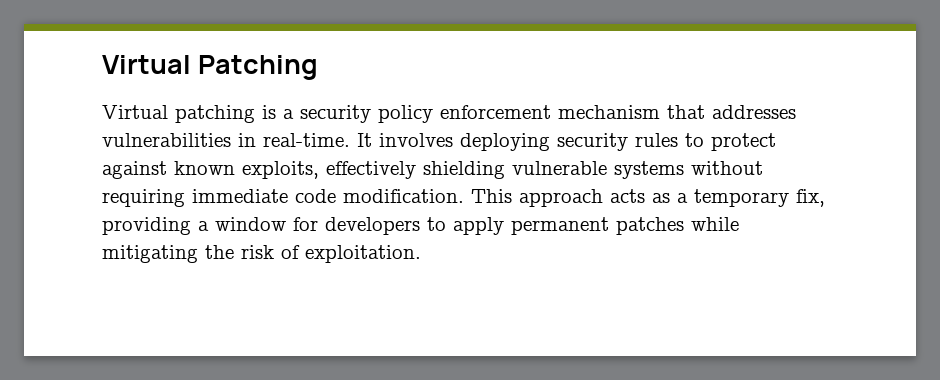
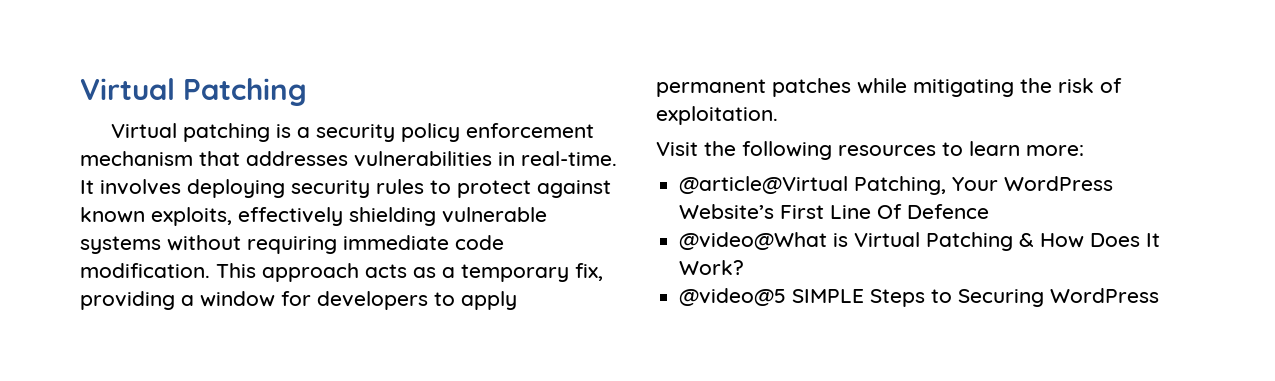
(421, 254) none -> [656,141,1084,160] [679,176,1114,195] [679,204,990,219] [679,232,1161,251] [679,260,745,275] [679,288,1160,307] // Visit the following resources to learn more: // @article@Virtual Patching, Your WordPress Website’s First Line Of Defence // @video@What is Virtual Patching & How Does It Work? // @video@5 SIMPLE Steps to Securing WordPress

